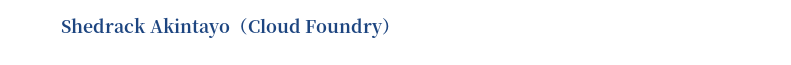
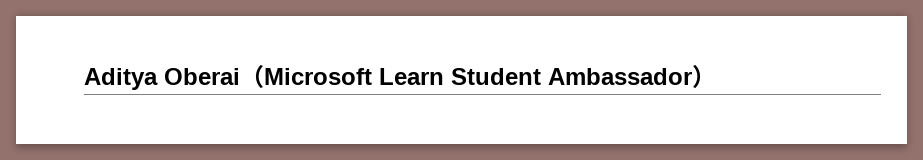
[61,17,384,38] Shedrack Akintayo（Cloud Foundry -> [84,64,692,90] Aditya Oberai（Microsoft Learn Student Ambassador

